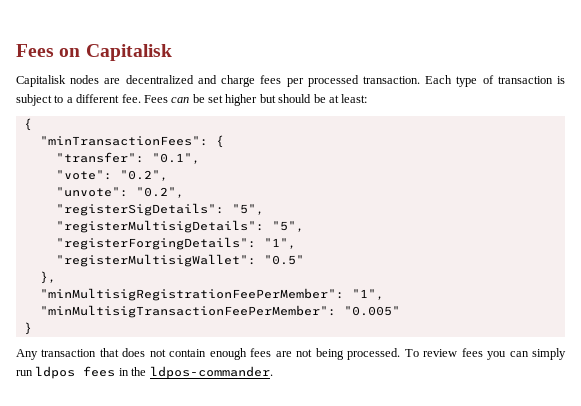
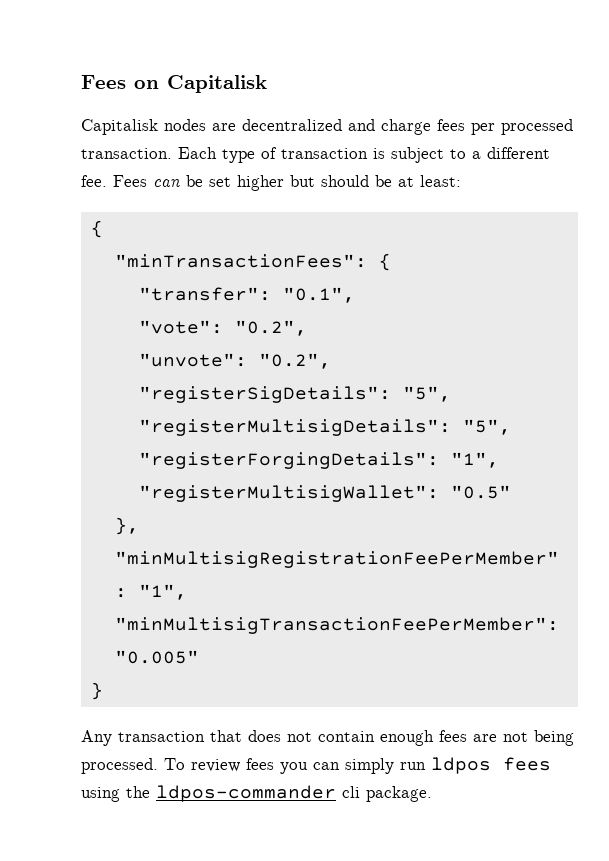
[118,366,273,379] in the ldpos-commander. -> [81,785,432,802] using the ldpos-commander cli package.

